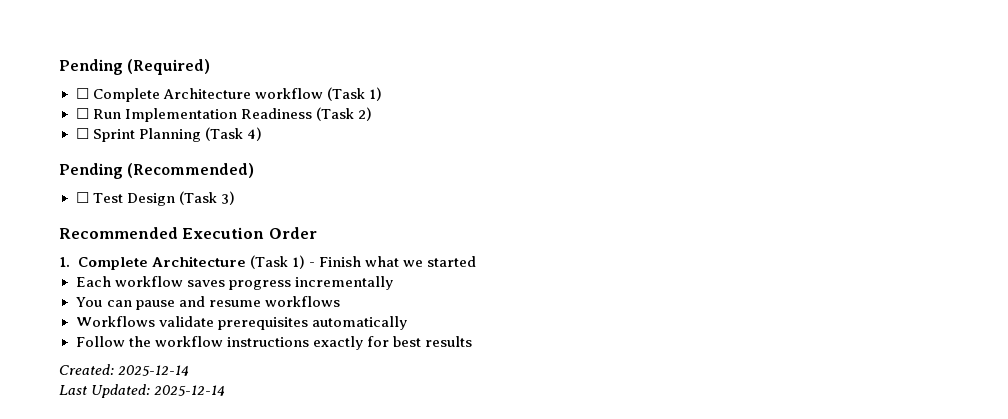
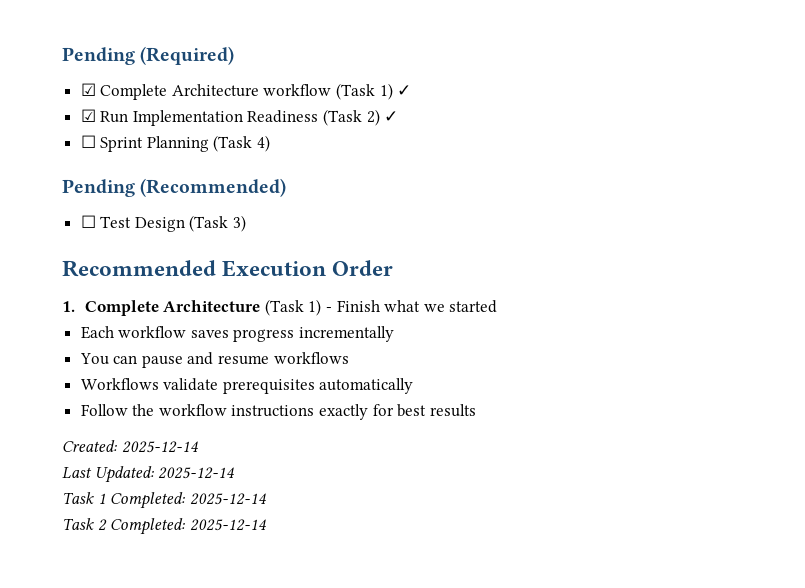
[75,88,89,99] ☐ -> [80,83,96,96] ☑
[75,108,89,119] // ☐ -> [397,85,412,96] [80,109,96,122] ✓ // ☑
(372, 114) none -> [384,111,399,122] ✓
(226, 390) none -> [62,492,267,509] [62,518,267,535] // Task 1 Completed: 2025-12-14 // Task 2 Completed: 2025-12-14

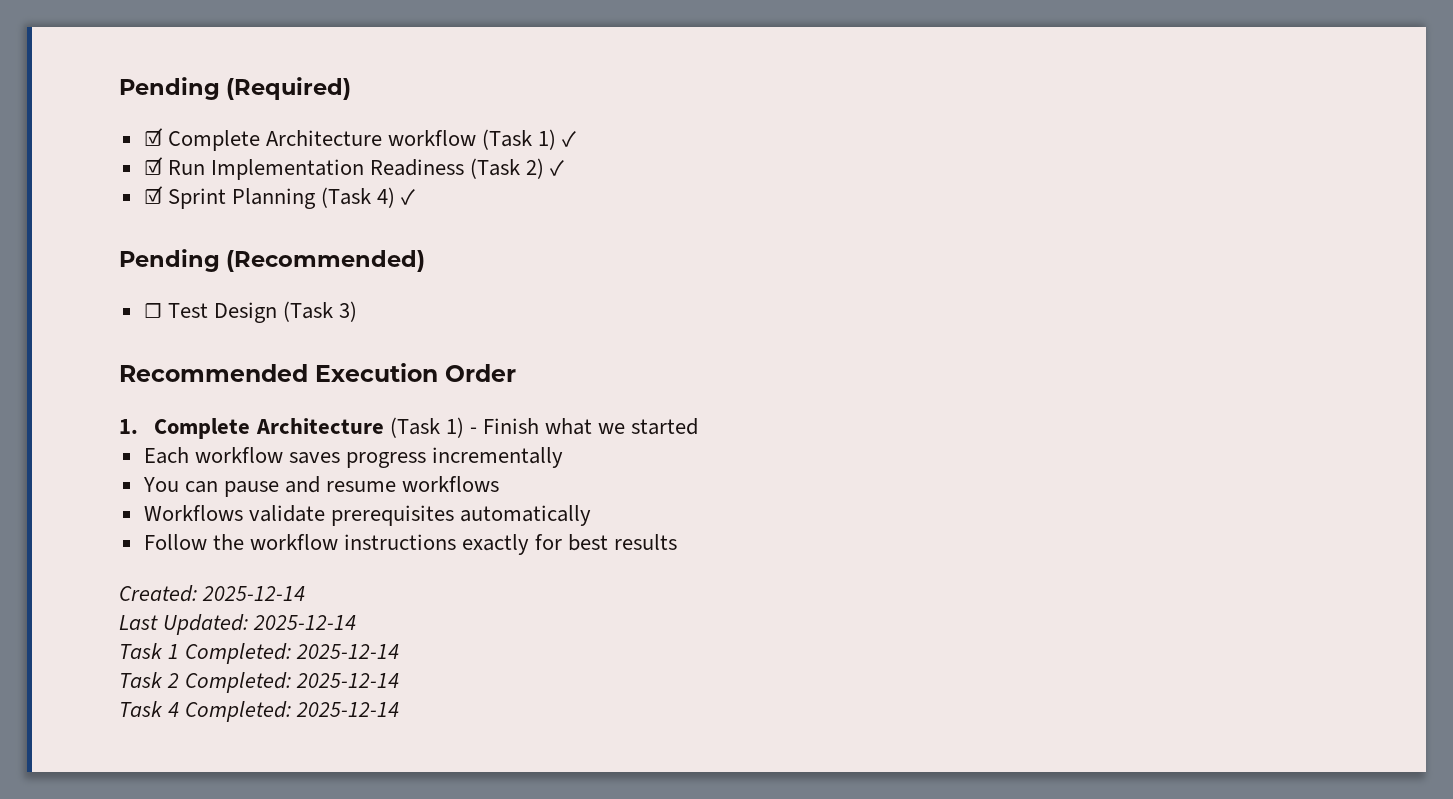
[80,135,96,148] ☐ -> [143,186,163,204] ☑
(271, 143) none -> [401,189,416,205] ✓
(267, 525) none -> [119,701,400,722] // Task 4 Completed: 2025-12-14

